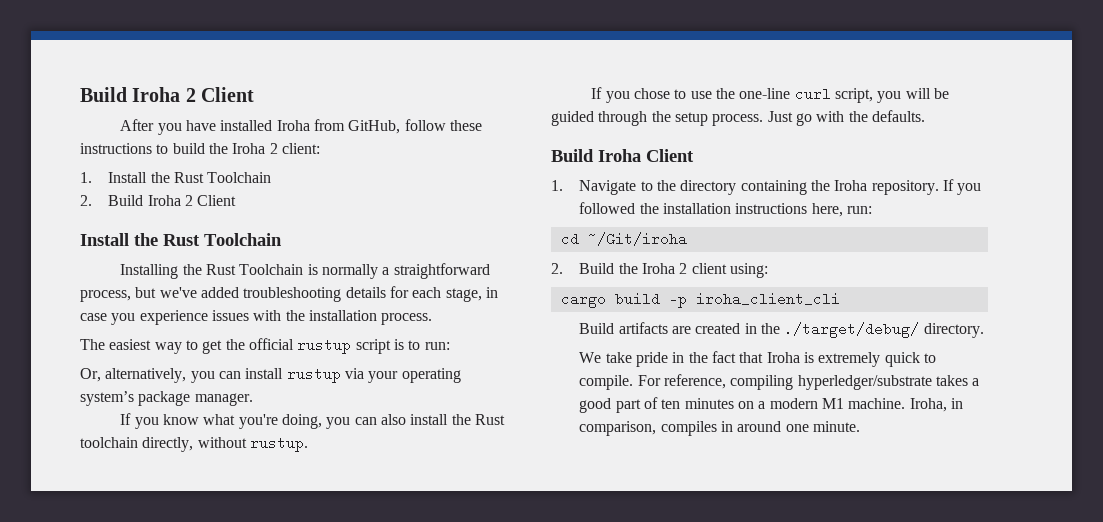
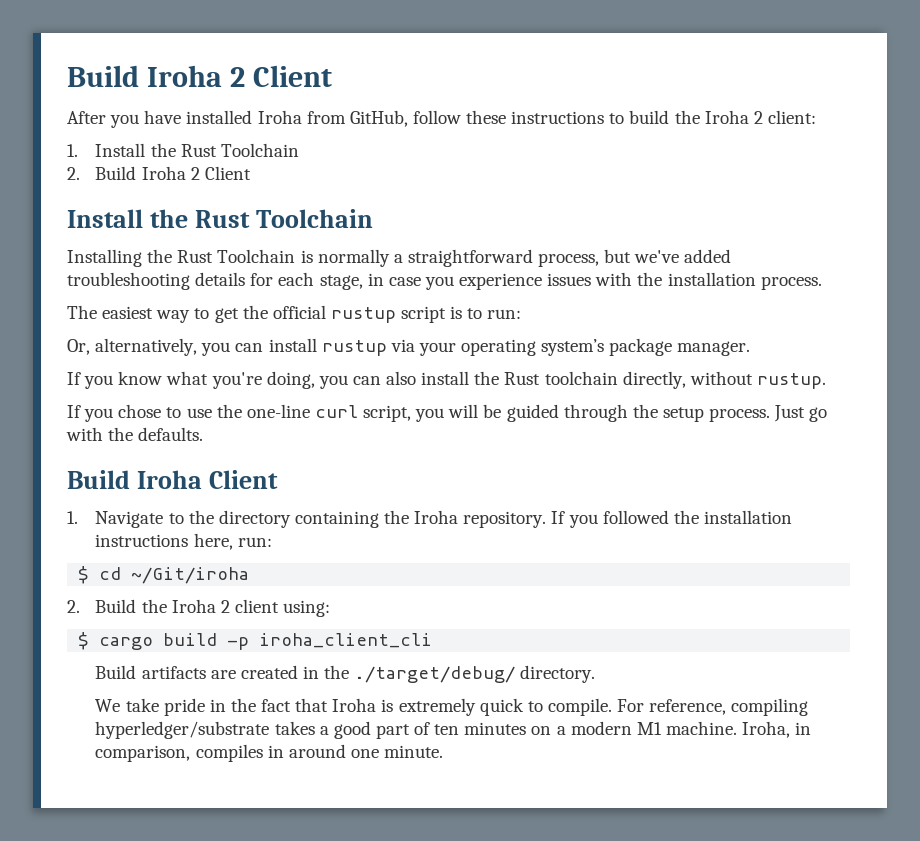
(872, 210) none -> [78,566,90,584] $
(768, 270) none -> [78,632,90,650] $

